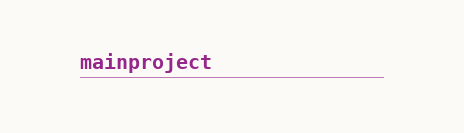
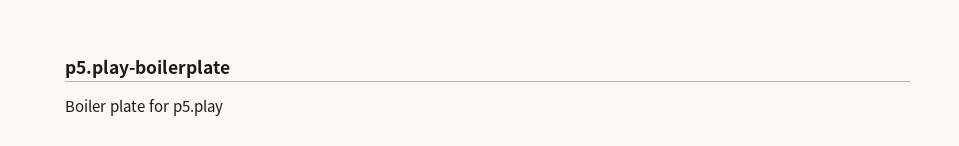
[80,53,212,73] mainproject -> [65,59,230,78] [65,99,224,116] p5.play-boilerplate // Boiler plate for p5.play

